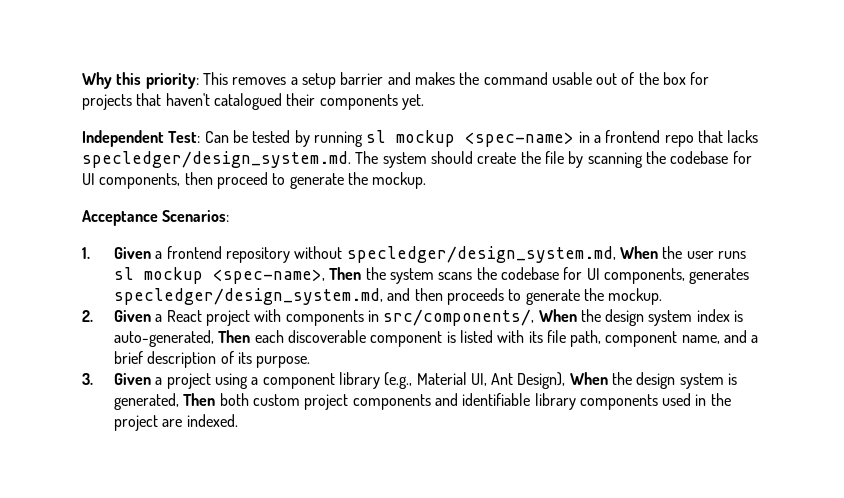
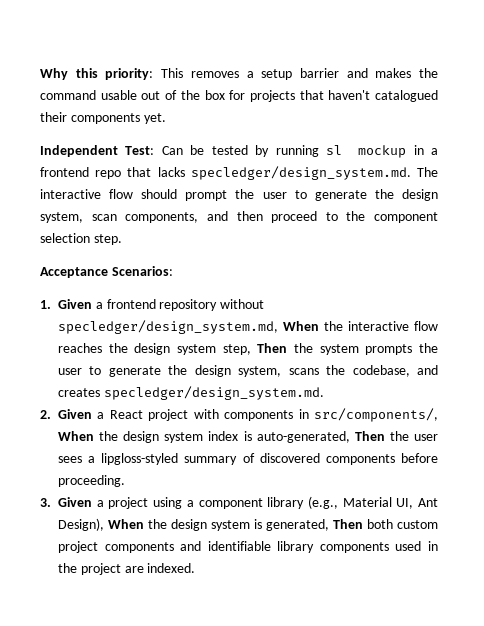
[465,132,575,147] <spec-name> -> (407, 151) none
[382,151,752,168] [82,172,427,189] system should create the file by scanning the codebase for UI components, then proceed to generate the mockup. -> [40,189,438,201] [40,211,438,223] [40,233,122,245] interactive flow should prompt the user to generate the design system, scan components, and then proceed to the component selection step.
[686,251,746,259] [113,267,750,284] [113,288,663,305] user runs sl mockup <spec-name>, Then the system scans the codebase for UI components, generates specledger/design_system.md, and then proceeds to generate the mockup. -> [348,321,438,331] [58,343,439,355] [58,365,439,377] [58,386,324,400] interactive flow reaches the design system step, Then the system prompts the user to generate the design system, scans the codebase, and creates specledger/design_system.md.
[254,330,759,347] [113,351,311,368] each discoverable component is listed with its file path, component name, and a brief description of its purpose. -> [389,431,438,441] [58,453,438,465] [58,475,125,487] the user sees a lipgloss-styled summary of discovered components before proceeding.

